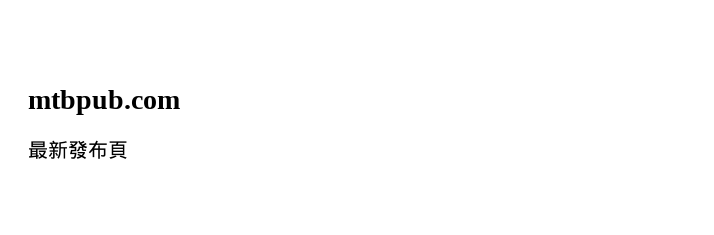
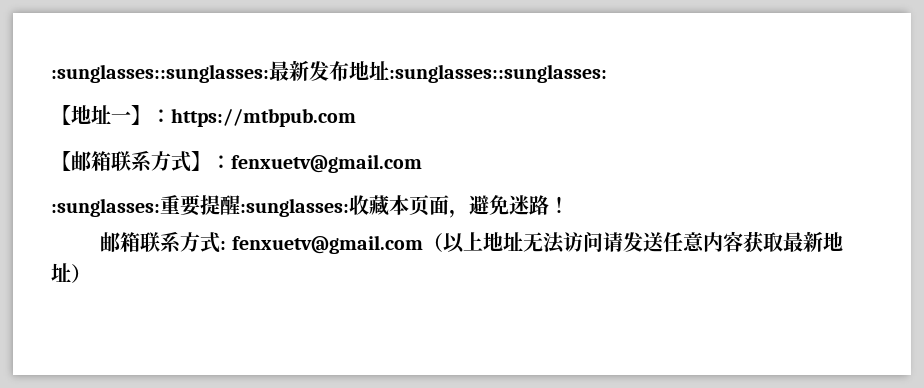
[28,90,180,115] [28,140,128,159] mtbpub.com // 最新發布頁 -> [51,60,607,83] [51,105,356,127] [51,150,422,173] [51,195,569,218] [100,231,843,254] [51,263,91,283] :sunglasses::sunglasses:最新发布地址:sunglasses::sunglasses: // 【地址一】：https://mtbpub.com // 【邮箱联系方式】：fenxuetv@gmail.com // :sunglasses:重要提醒:sunglasses:收藏本页面，避免迷路！ // 邮箱联系方式: fenxuetv@gmail.com（以上地址无法访问请发送任意内容获取最新地址）

